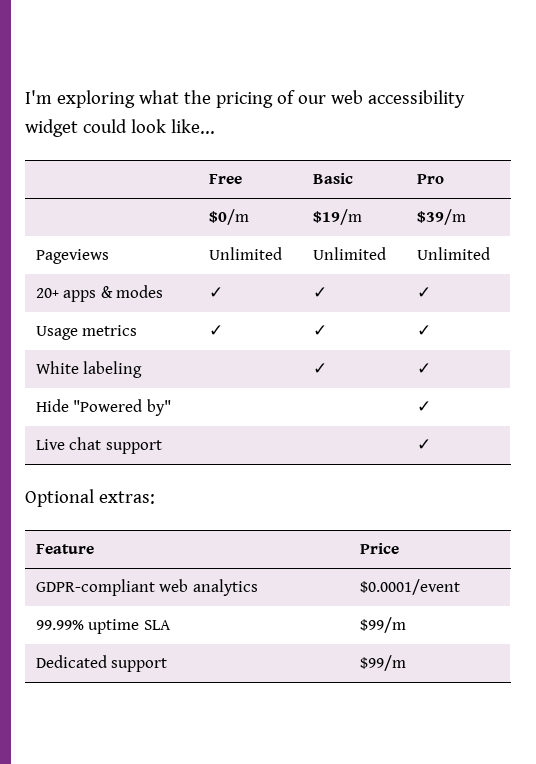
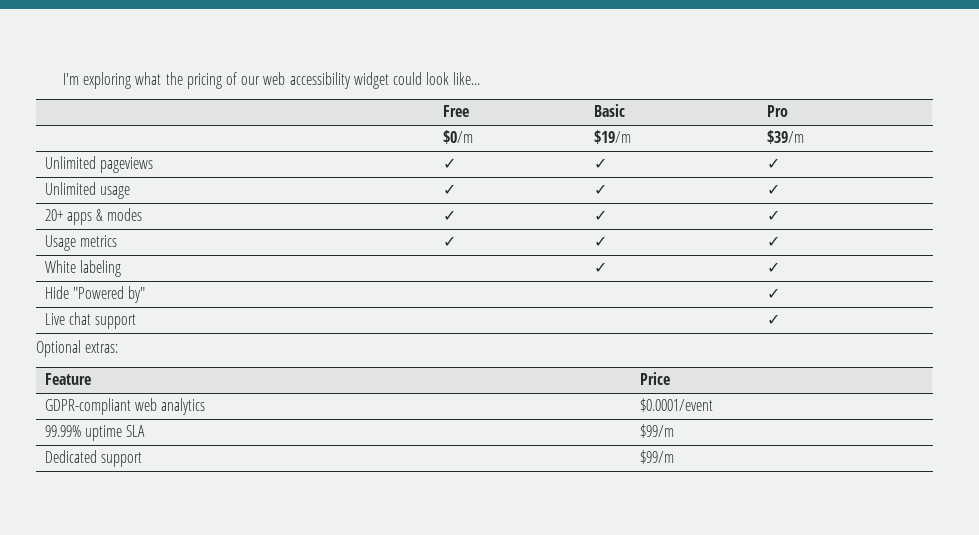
[35,249,109,264] [208,247,282,260] [312,247,386,260] [416,247,490,260] Pageviews | Unlimited | Unlimited | Unlimited -> [44,156,153,173] [442,158,456,169] [593,158,607,169] [766,158,780,169] [44,182,130,199] [442,184,456,195] [593,184,607,195] [766,184,780,195] Unlimited pageviews | ✓ | ✓ | ✓ // Unlimited usage | ✓ | ✓ | ✓

